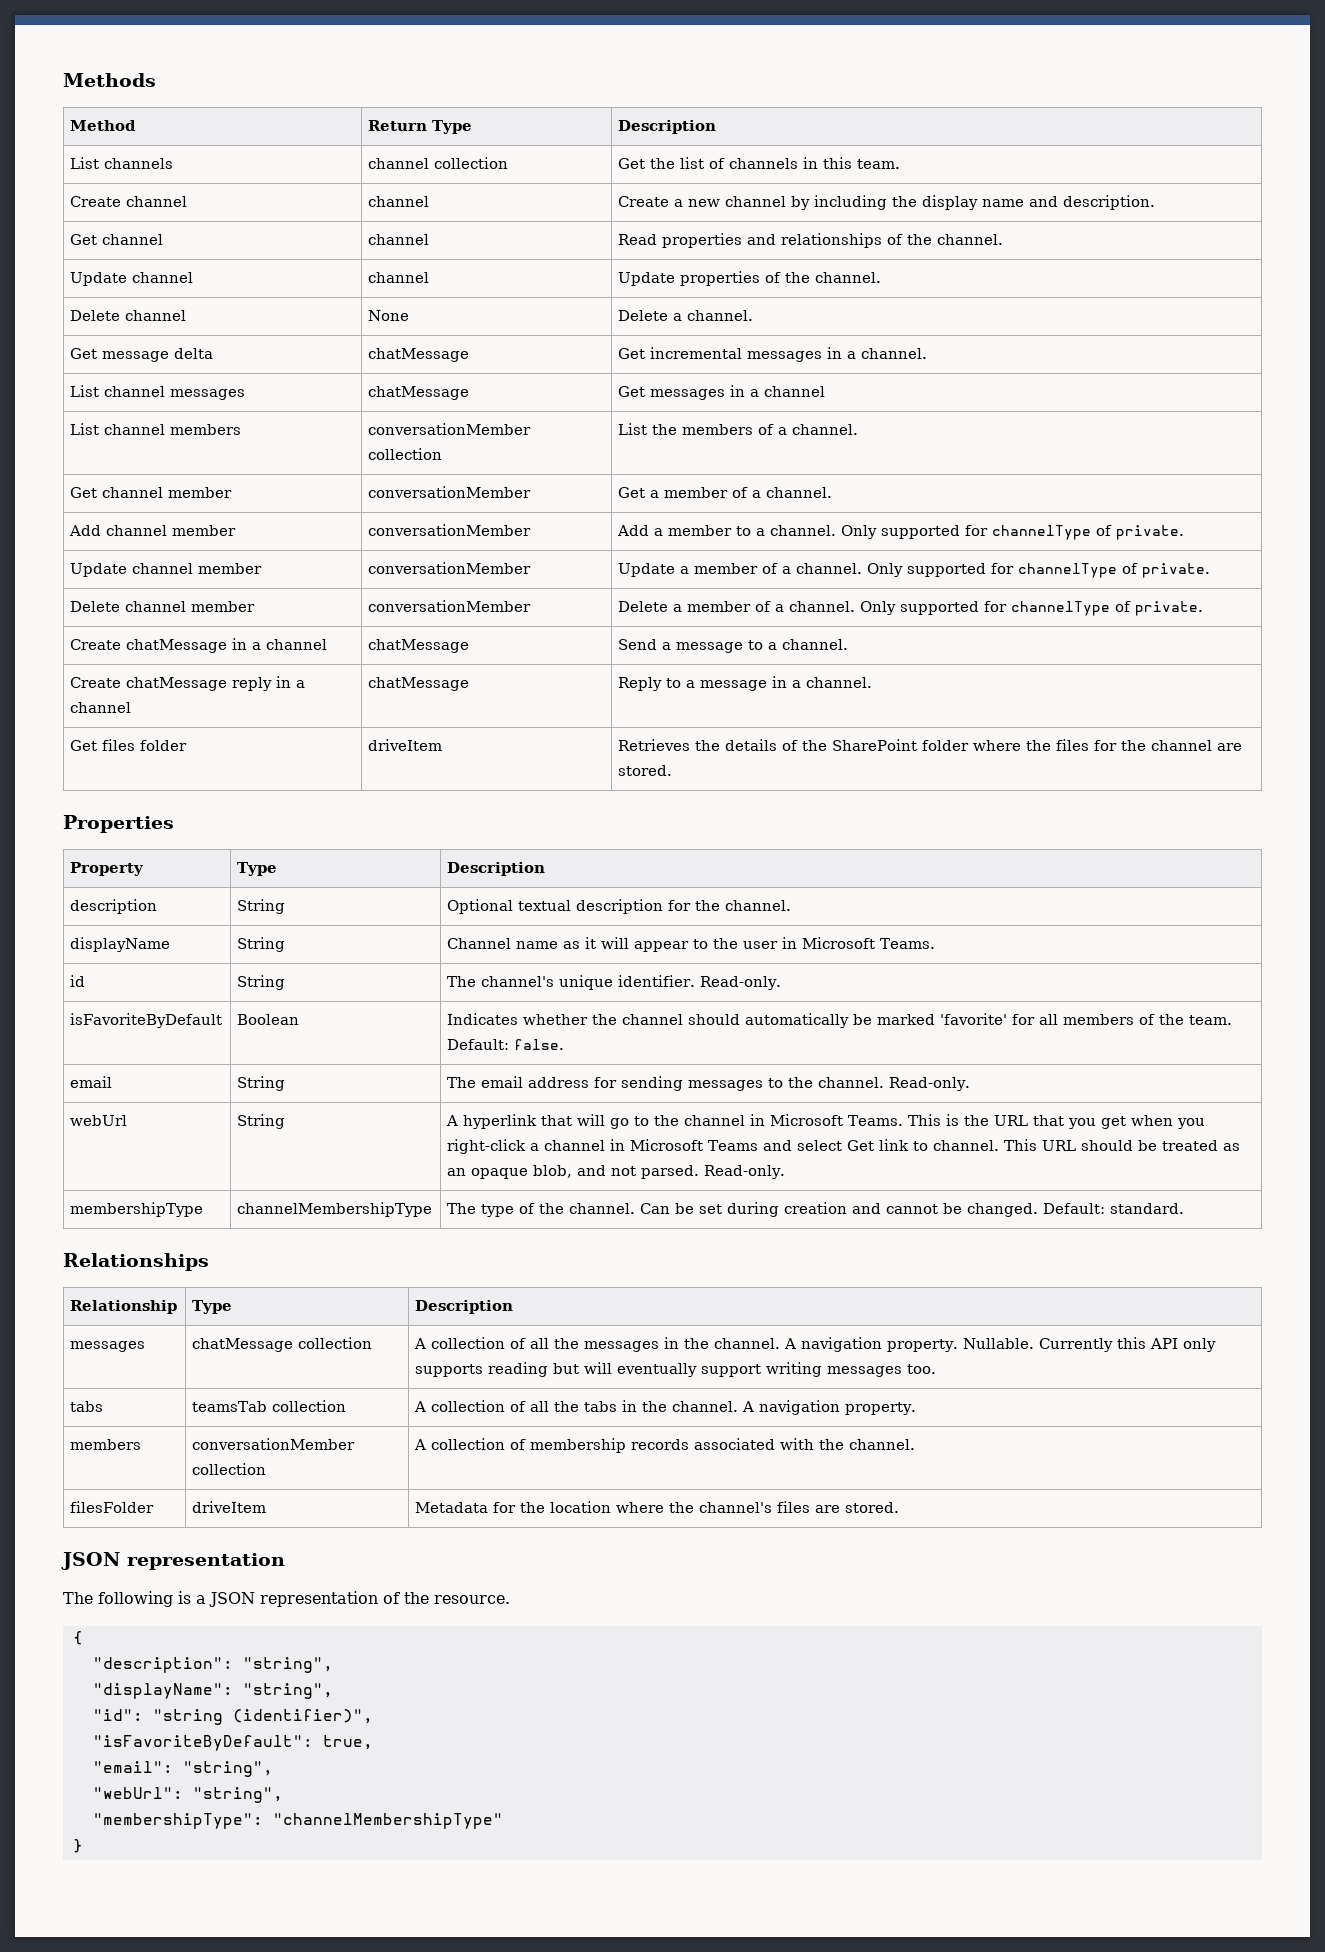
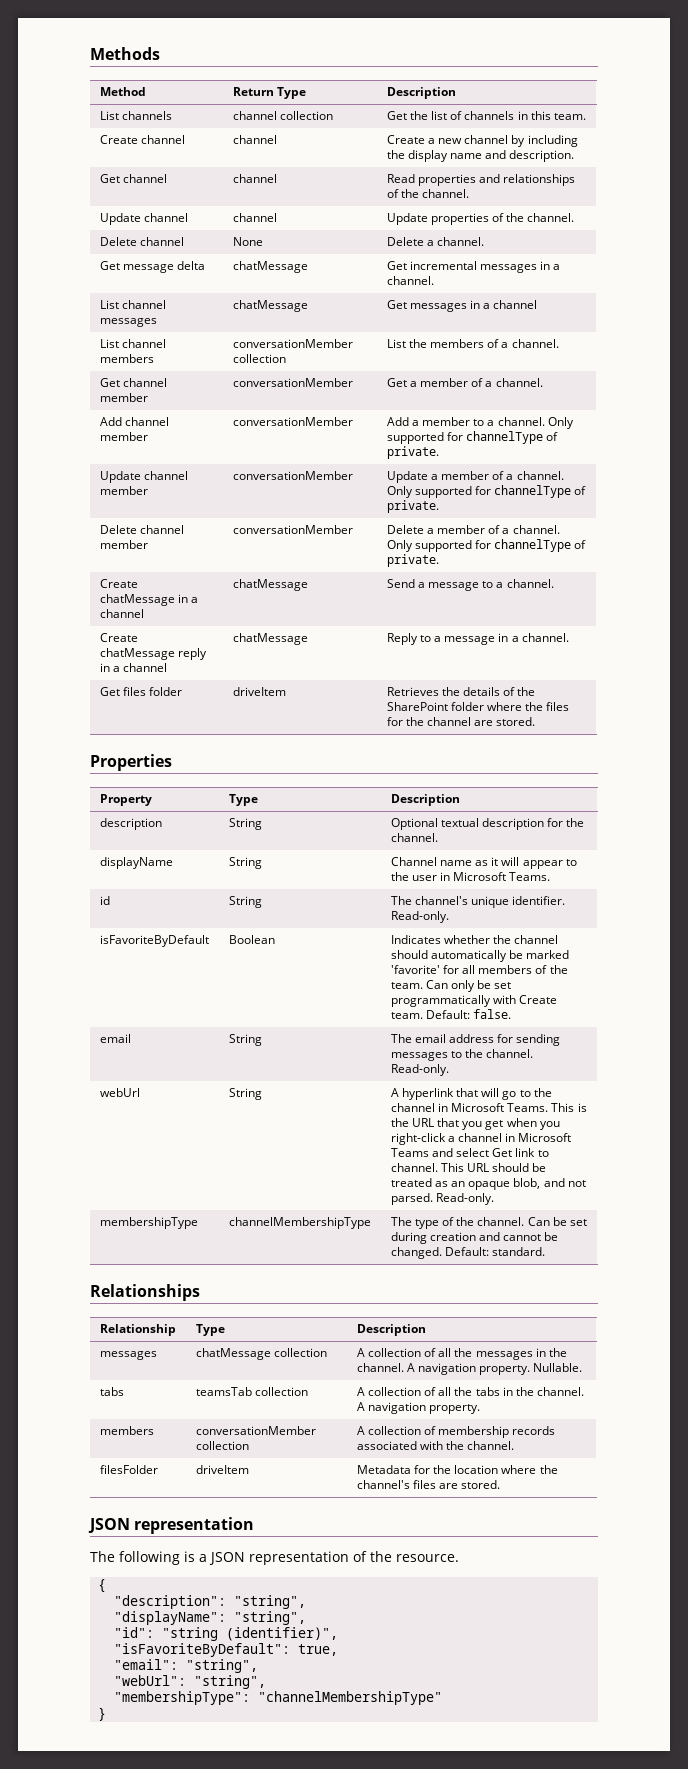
(1233, 1020) none -> [425,980,512,992] [390,995,557,1007] [390,1012,423,1019] Can only be set programmatically with Create team.
[1039,1337,1217,1352] [415,1362,937,1377] Currently this API only supports reading but will eventually support writing messages too. -> (583, 1367) none

